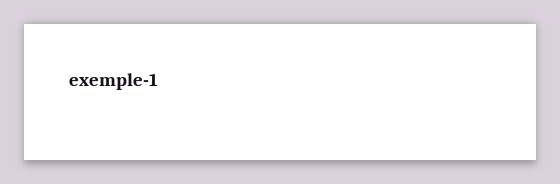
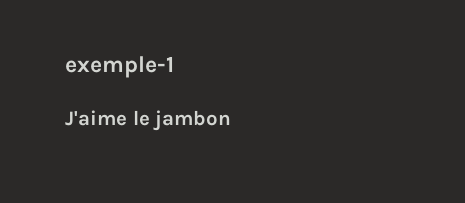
(158, 81) none -> [65,110,232,131] // J'aime le jambon

